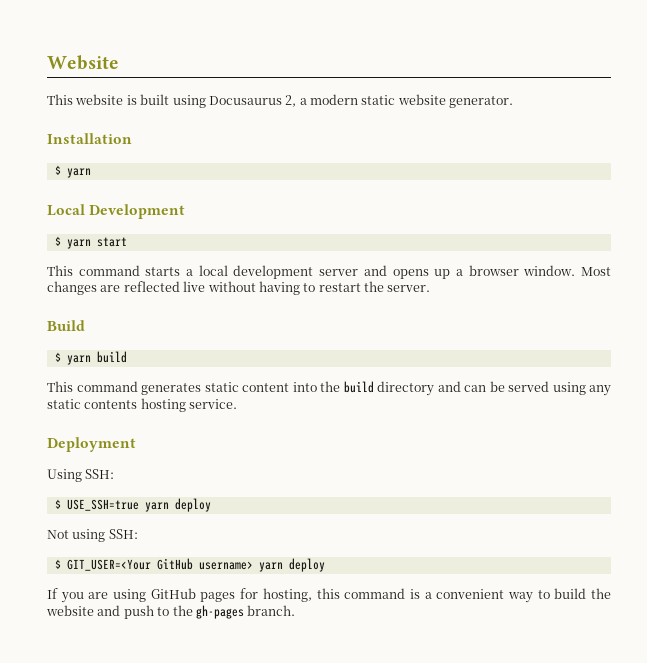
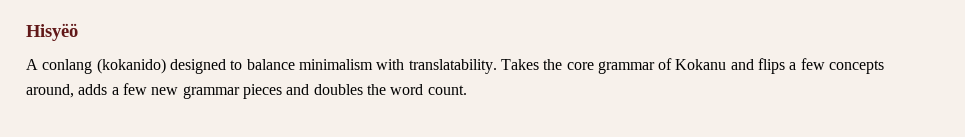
[47,55,119,70] [47,94,514,108] [47,133,132,144] [54,165,91,178] [47,204,186,219] [54,236,127,249] [47,265,611,279] [47,281,431,295] [47,320,85,331] [54,351,127,365] [47,381,611,396] [47,398,238,412] [47,437,136,452] [47,469,115,482] [54,498,211,512] [47,529,138,542] [54,558,325,572] [47,588,611,603] [46,605,296,619] Website // This website is built using Docusaurus 2, a modern static website generator. // Installation // $ yarn // Local Development // $ yarn start // This command starts a local development server and opens up a browser window. Most changes are reflected live without having to restart the server. // Build // $ yarn build // This command generates static content into the build directory and can be served using any static contents hosting service. // Deployment // Using SSH: // $ USE_SSH=true yarn deploy // Not using SSH: // $ GIT_USER=<Your GitHub username> yarn deploy // If you are using GitHub pages for hosting, this command is a convenient way to build the website and push to the gh-pages branch. -> [26,23,78,41] [26,58,885,74] [26,83,467,99] Hisyëö // A conlang (kokanido) designed to balance minimalism with translatability. Takes the core grammar of Kokanu and flips a few concepts around, adds a few new grammar pieces and doubles the word count.

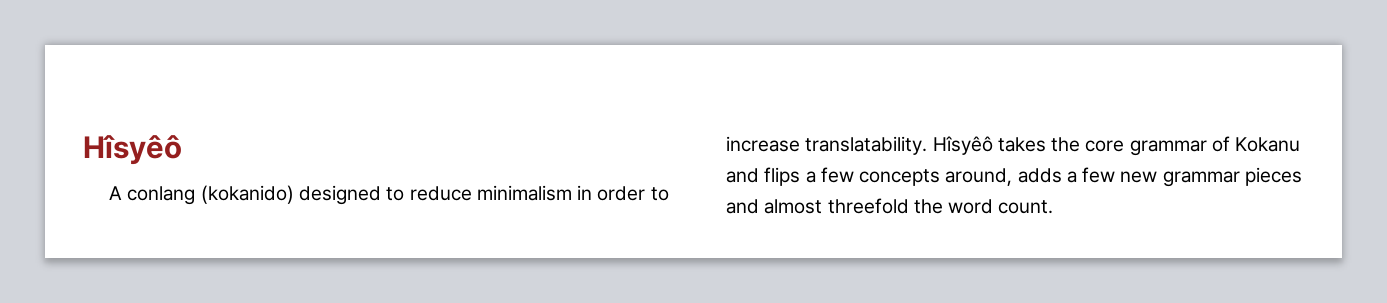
[26,23,78,41] Hisyëö -> [83,135,182,165] Hîsyêô
[246,59,539,74] balance minimalism with translatability. Takes -> [409,185,669,201] [726,136,1046,155] reduce minimalism in order to increase translatability. Hîsyêô takes
[313,84,363,95] doubles -> [764,198,909,214] almost threefold

